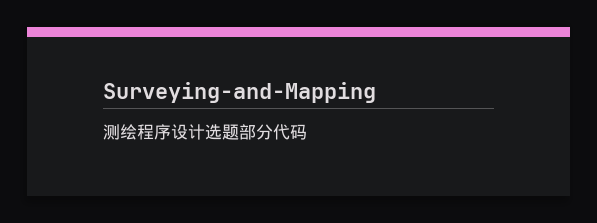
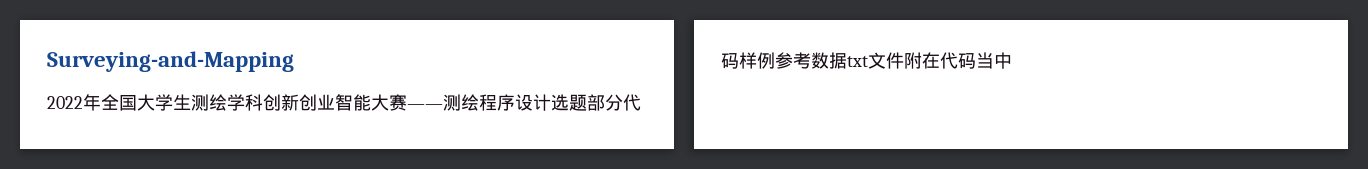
(376, 92) none -> [47,94,443,111] 2022年全国大学生测绘学科创新创业智能大赛——
(307, 132) none -> [739,52,1012,69] 样例参考数据txt文件附在代码当中

